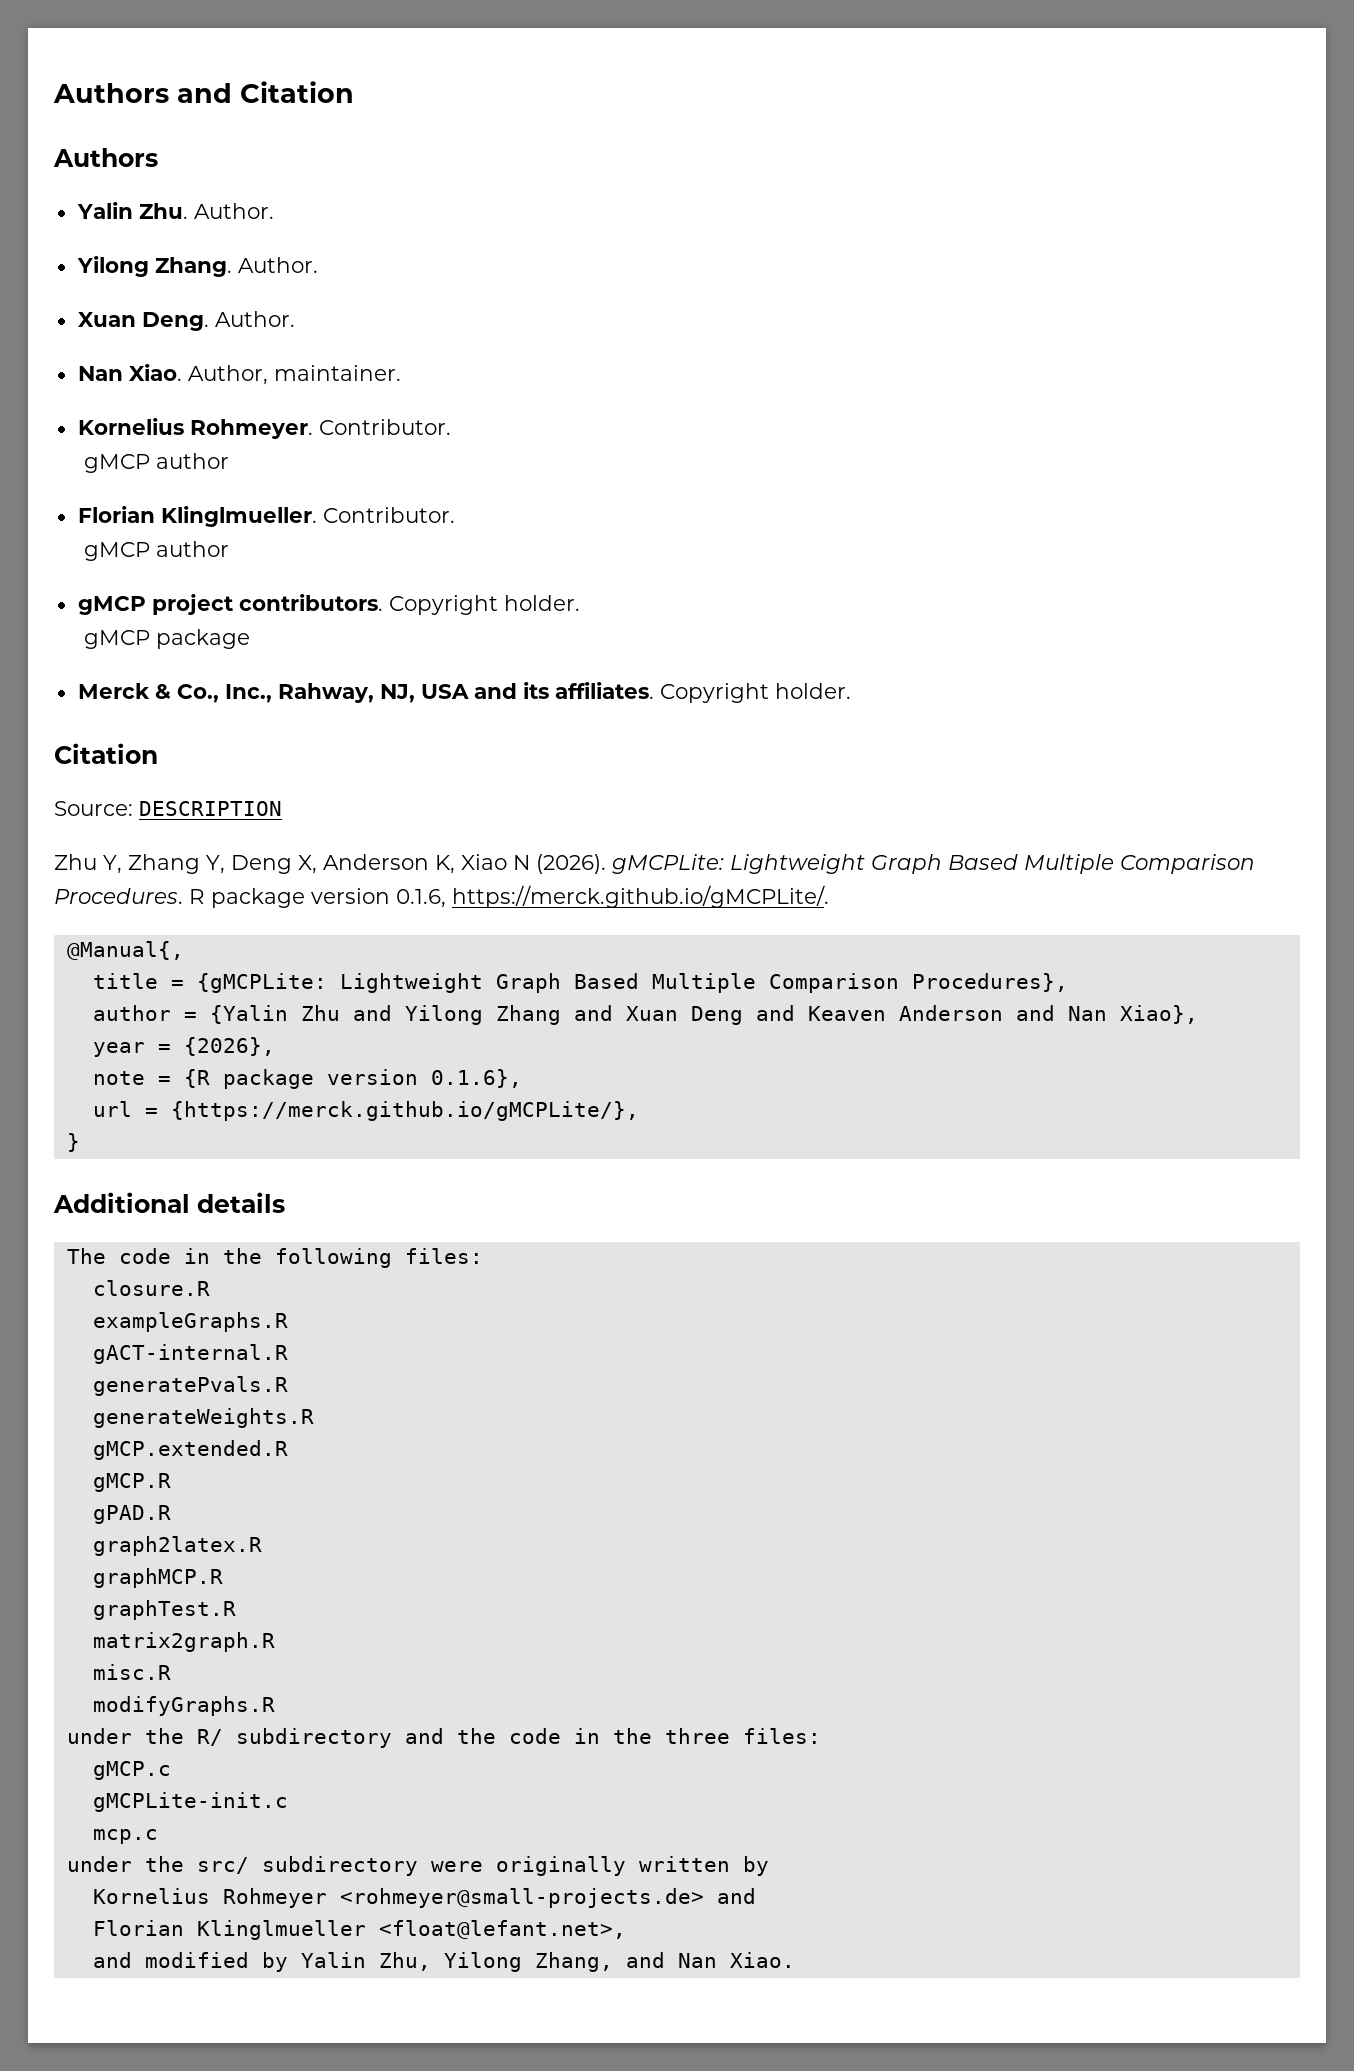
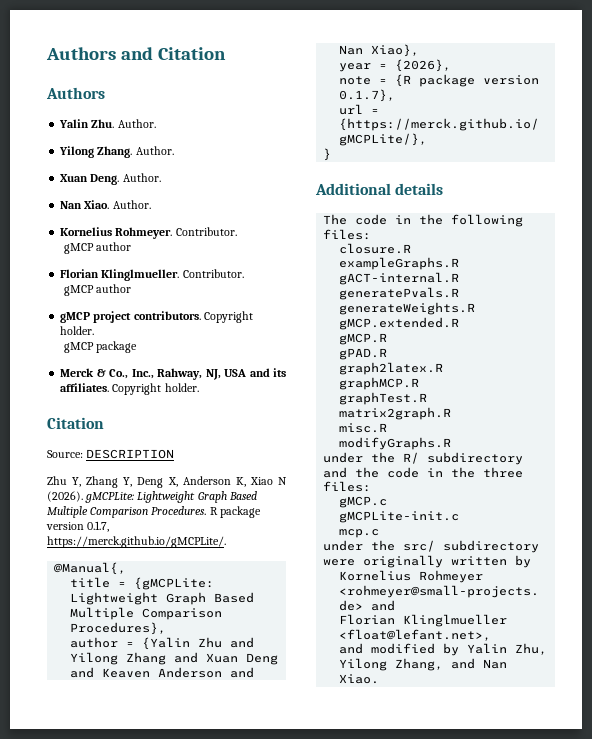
[187,365,401,385] Author, maintainer. -> [112,200,151,209] Author.
[396,889,446,908] 0.1.6, -> [87,521,110,532] 0.1.7,
[430,1069,522,1088] 0.1.6}, -> [339,89,396,102] 0.1.7},

